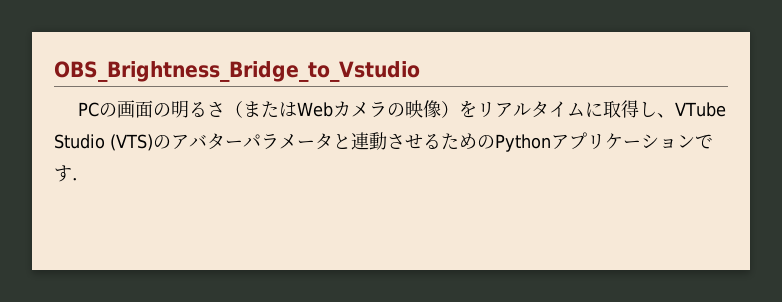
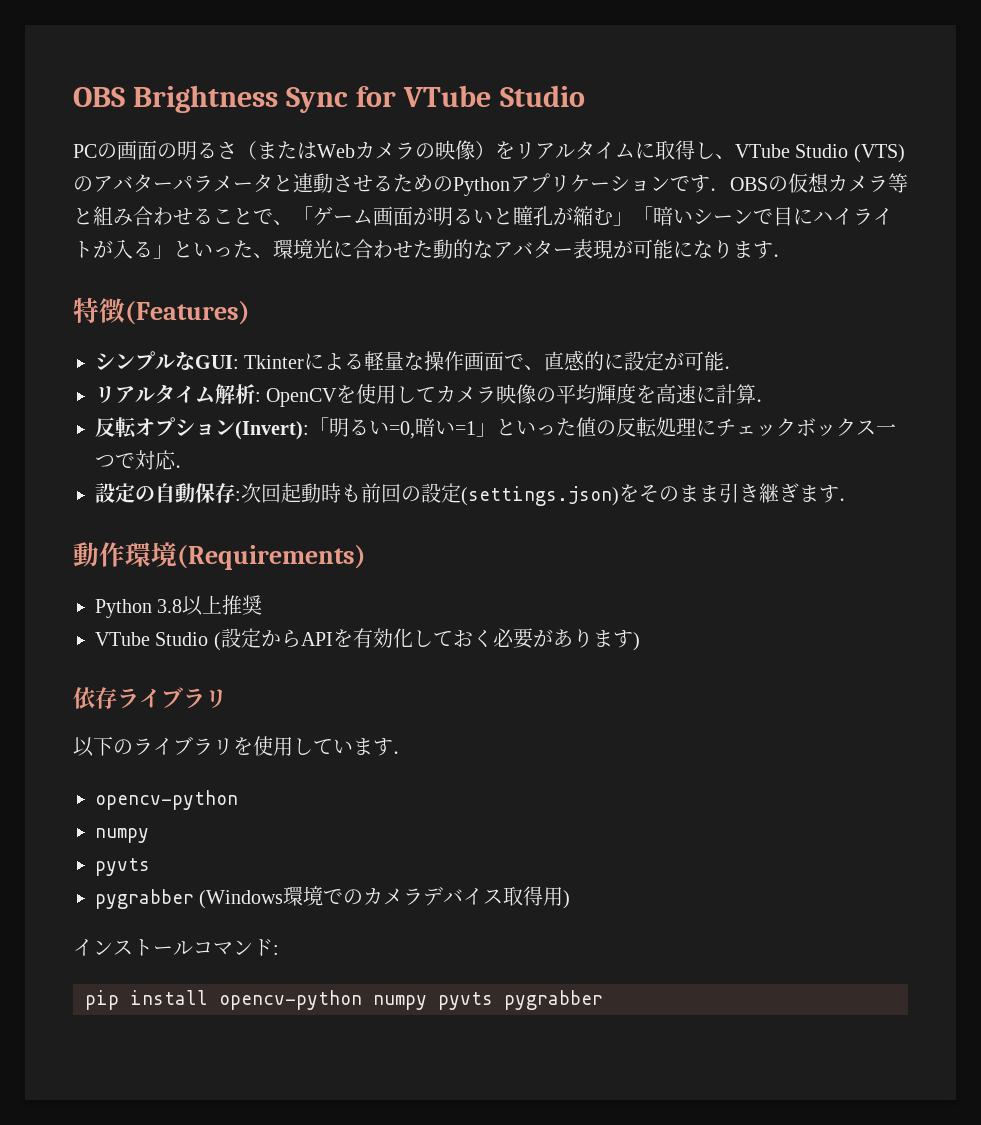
[54,61,420,82] OBS_Brightness_Bridge_to_Vstudio -> [73,85,585,113] OBS Brightness Sync for VTube Studio
(90, 179) none -> [730,173,908,193] [73,206,893,226] [73,239,793,259] [73,297,250,325] [95,350,745,371] [95,383,777,407] [95,417,896,440] [95,450,195,470] [95,483,859,506] [73,542,366,570] [95,595,263,618] [95,628,640,651] [73,687,227,709] [73,736,413,757] [95,790,238,810] [95,828,149,843] [95,858,150,876] [95,886,571,909] [73,939,279,956] [85,990,603,1010] OBSの仮想カメラ等と組み合わせることで、「ゲーム画面が明るいと瞳孔が縮む」「暗いシーンで目にハイライトが入る」といった、環境光に合わせた動的なアバター表現が可能になります． // 特徴(Features) // シンプルなGUI: Tkinterによる軽量な操作画面で、直感的に設定が可能． // リアルタイム解析: OpenCVを使用してカメラ映像の平均輝度を高速に計算． // 反転オプション(Invert):「明るい=0,暗い=1」といった値の反転処理にチェックボックス一つで対応． // 設定の自動保存:次回起動時も前回の設定(settings.json)をそのまま引き継ぎます． // 動作環境(Requirements) // Python 3.8以上推奨 // VTube Studio (設定からAPIを有効化しておく必要があります) // 依存ライブラリ // 以下のライブラリを使用しています． // opencv-python // numpy // pyvts // pygrabber (Windows環境でのカメラデバイス取得用) // インストールコマンド: // pip install opencv-python numpy pyvts pygrabber

